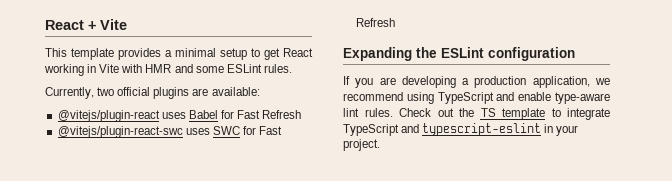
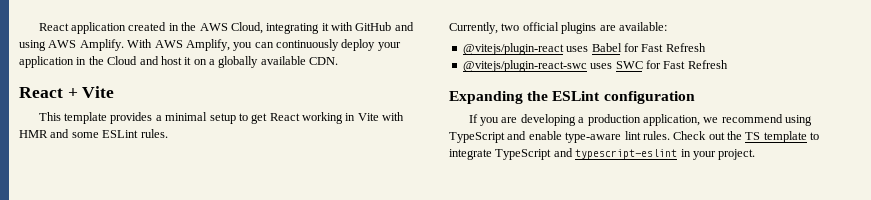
[45,20,84,30] React -> [38,22,414,34] [19,39,401,51] [19,56,339,68] [19,87,63,98] React application created in the AWS Cloud, integrating it with GitHub and using AWS Amplify. With AWS Amplify, you can continuously deploy your application in the Cloud and host it on a globally available CDN. // React

